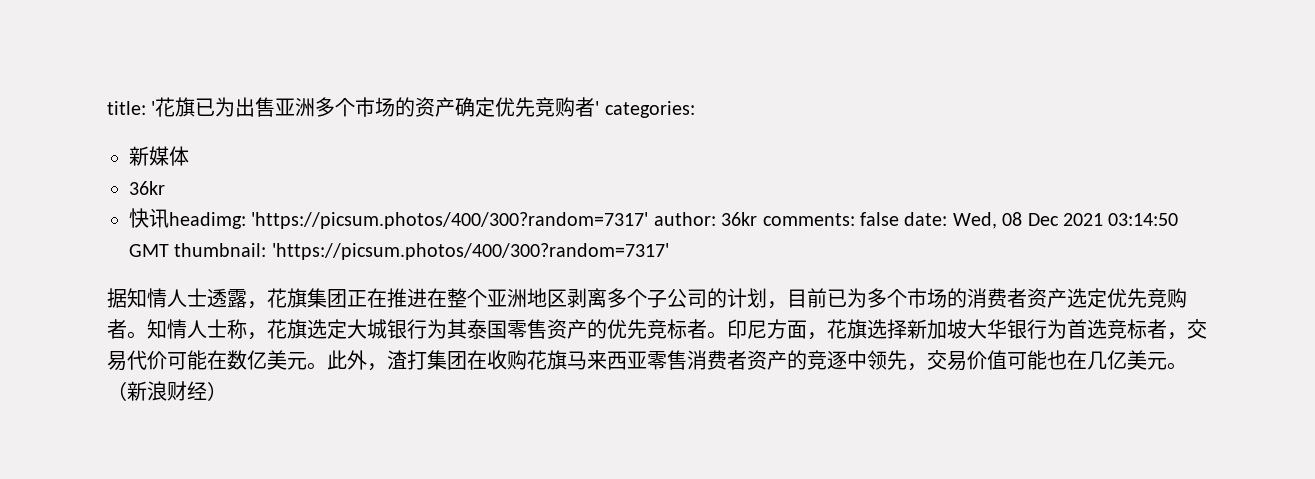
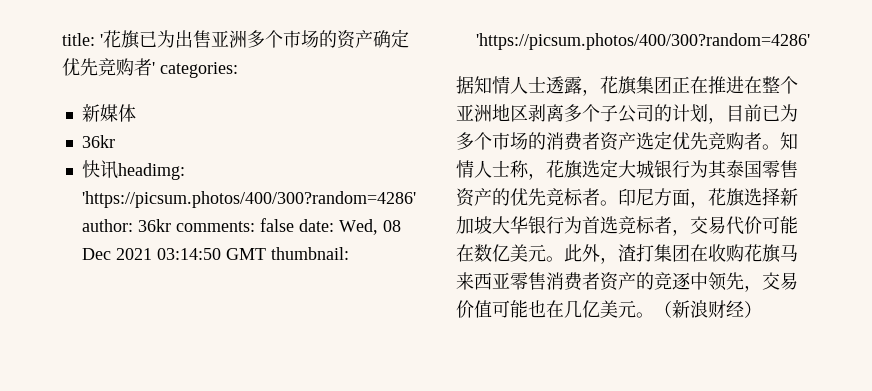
[251,212,649,229] 'https://picsum.photos/400/300?random=7317' -> [81,191,416,208] 'https://picsum.photos/400/300?random=4286'
[271,243,669,260] 'https://picsum.photos/400/300?random=7317' -> [475,33,810,50] 'https://picsum.photos/400/300?random=4286'

